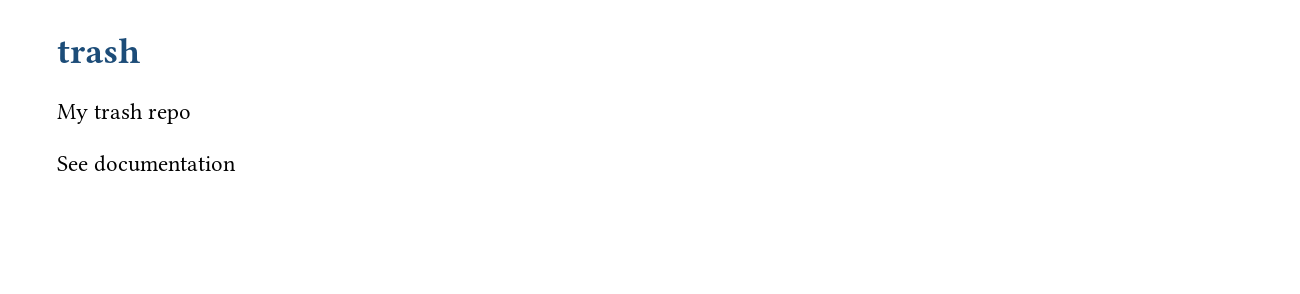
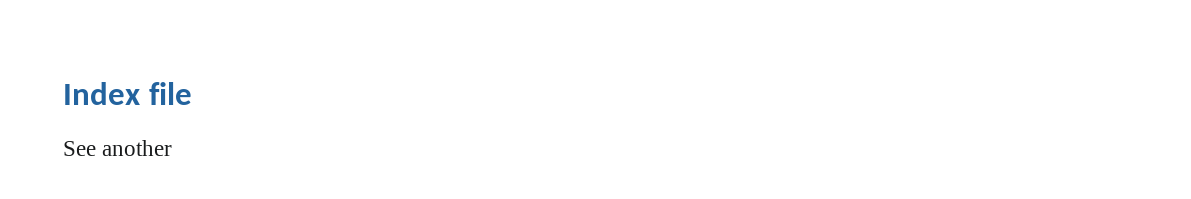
[57,38,140,63] [57,103,192,124] trash // My trash repo -> [63,82,192,105] Index file
[94,155,237,172] documentation -> [102,140,173,156] another

